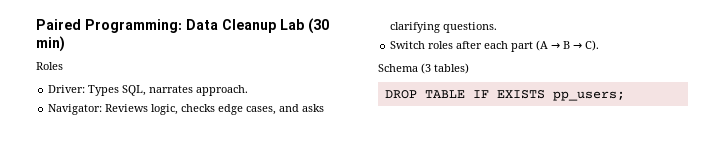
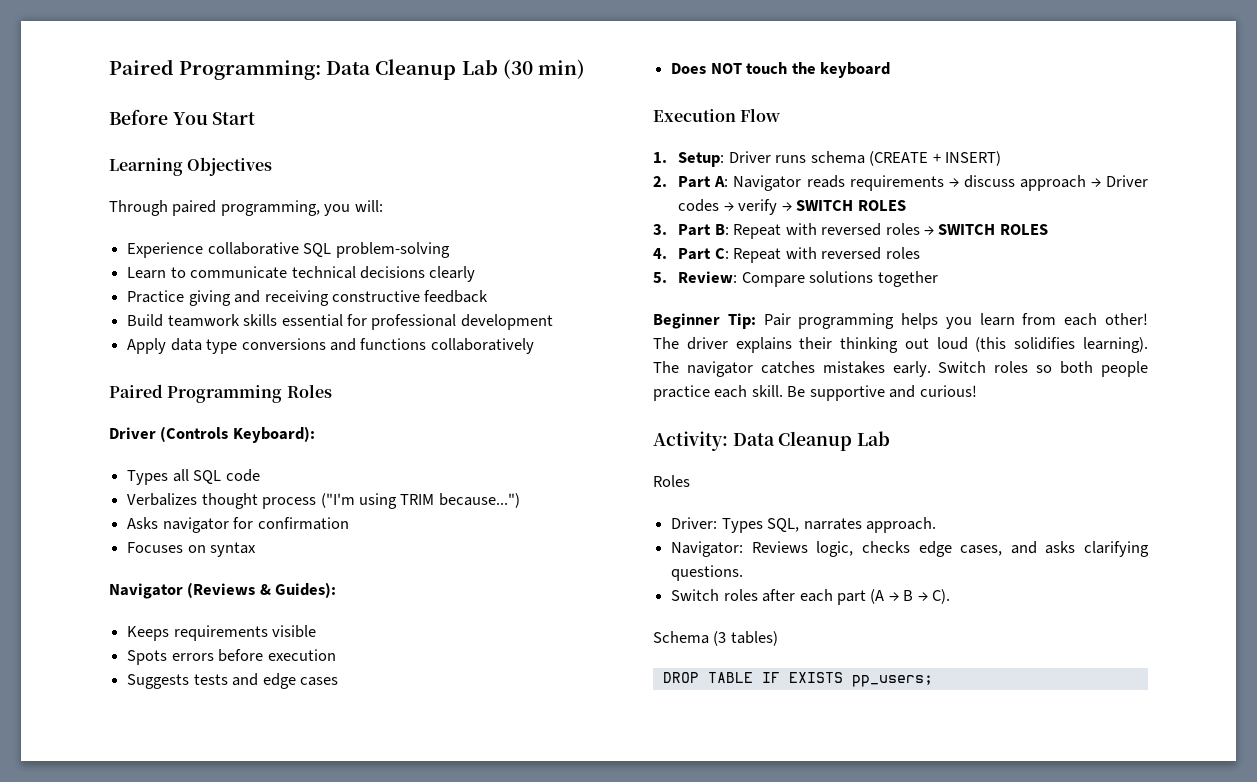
(65, 44) none -> [109,109,256,125] [109,157,273,176] [109,200,383,216] [127,242,450,258] [127,266,476,282] [127,290,489,306] [127,314,553,330] [127,338,534,354] [109,384,332,403] [109,426,315,443] [127,469,260,485] [127,493,520,509] [127,517,349,533] [127,542,257,557] [109,582,337,599] [127,625,317,641] [127,649,336,665] [127,673,338,689] [671,62,890,78] [653,108,781,122] [653,151,1001,167] [653,175,1148,191] [678,199,906,215] [653,223,1048,239] [653,247,920,263] [653,271,938,287] [653,313,1148,329] [653,337,1148,353] [653,361,1148,377] [653,385,977,401] [653,431,891,451] // Before You Start // Learning Objectives // Through paired programming, you will: // Experience collaborative SQL problem-solving // Learn to communicate technical decisions clearly // Practice giving and receiving constructive feedback // Build teamwork skills essential for professional development // Apply data type conversions and functions collaboratively // Paired Programming Roles // Driver (Controls Keyboard): // Types all SQL code // Verbalizes thought process ("I'm using TRIM because...") // Asks navigator for confirmation // Focuses on syntax // Navigator (Reviews & Guides): // Keeps requirements visible // Spots errors before execution // Suggests tests and edge cases // Does NOT touch the keyboard // Execution Flow // 1. Setup: Driver runs schema (CREATE + INSERT) // 2. Part A: Navigator reads requirements → discuss approach → Driver codes → verify → SWITCH ROLES // 3. Part B: Repeat with reversed roles → SWITCH ROLES // 4. Part C: Repeat with reversed roles // 5. Review: Compare solutions together // Beginner Tip: Pair programming helps you learn from each other! The driver explains their thinking out loud (this solidifies learning). The navigator catches mistakes early. Switch roles so both people practice each skill. Be supportive and curious! // Activity: Data Cleanup Lab

